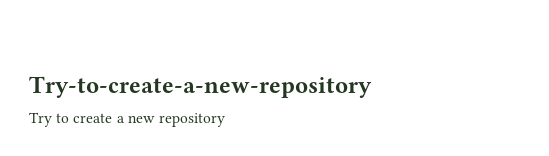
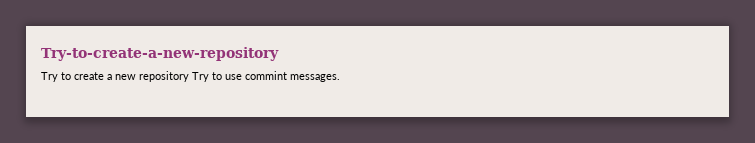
(225, 120) none -> [192,71,340,82] Try to use commint messages.

